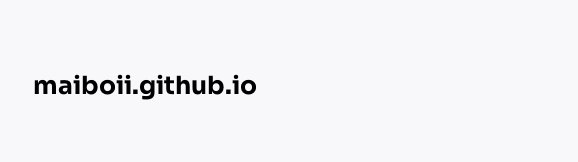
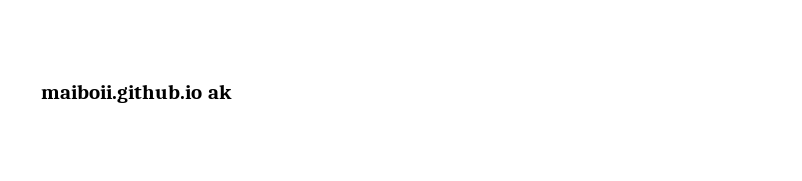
(257, 87) none -> [207,84,232,99] ak

